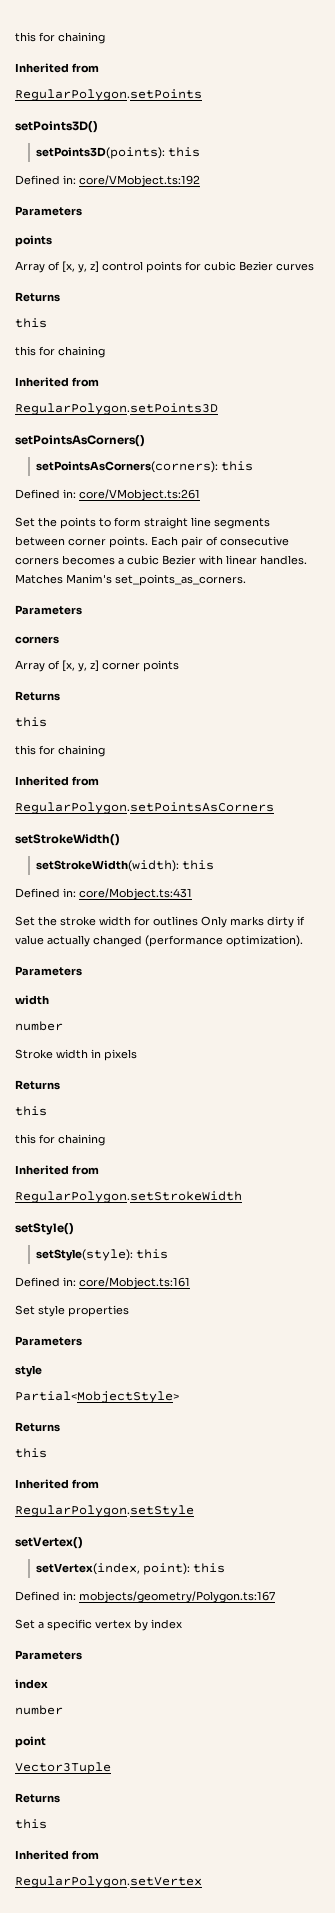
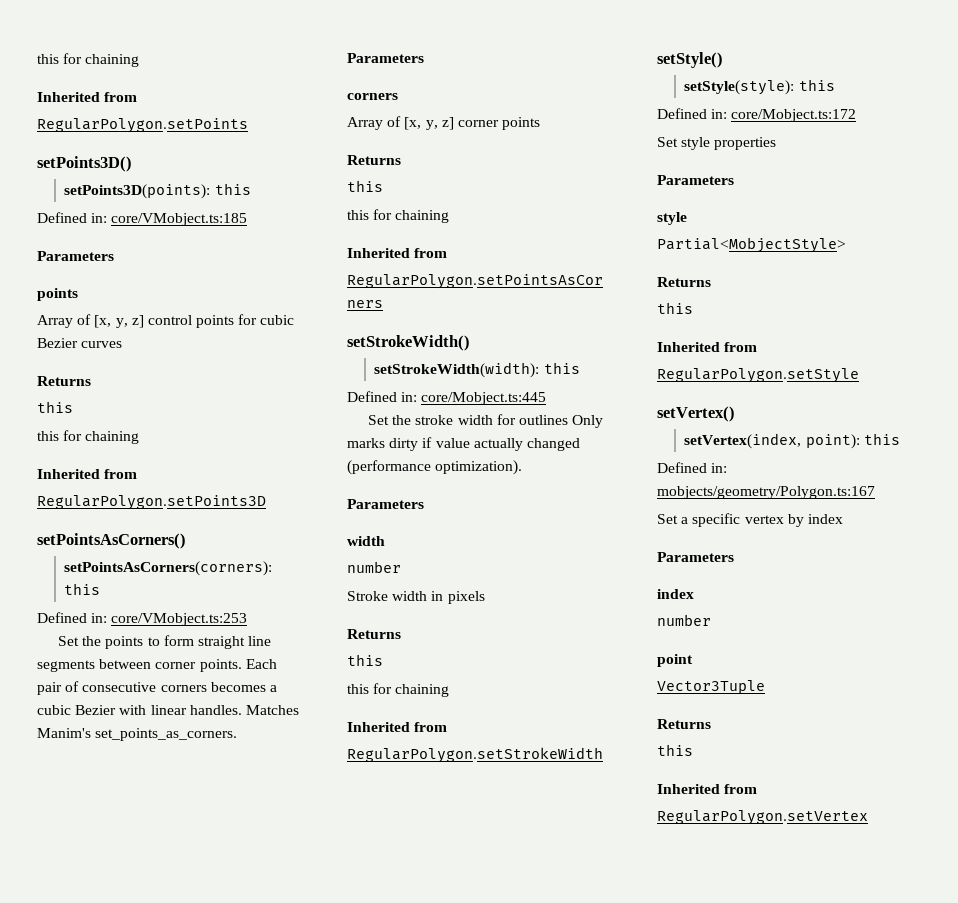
[79,175,200,187] core/VMobject.ts:192 -> [111,213,248,226] core/VMobject.ts:185
[79,489,200,501] core/VMobject.ts:261 -> [111,613,248,626] core/VMobject.ts:253
[79,888,192,900] core/Mobject.ts:431 -> [421,392,547,405] core/Mobject.ts:445
[79,1277,190,1289] core/Mobject.ts:161 -> [731,109,857,122] core/Mobject.ts:172

